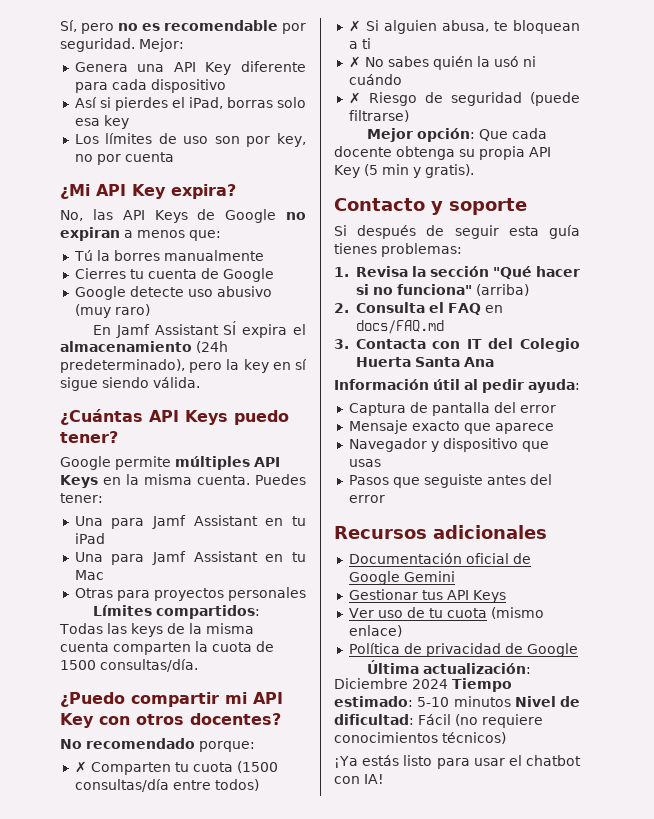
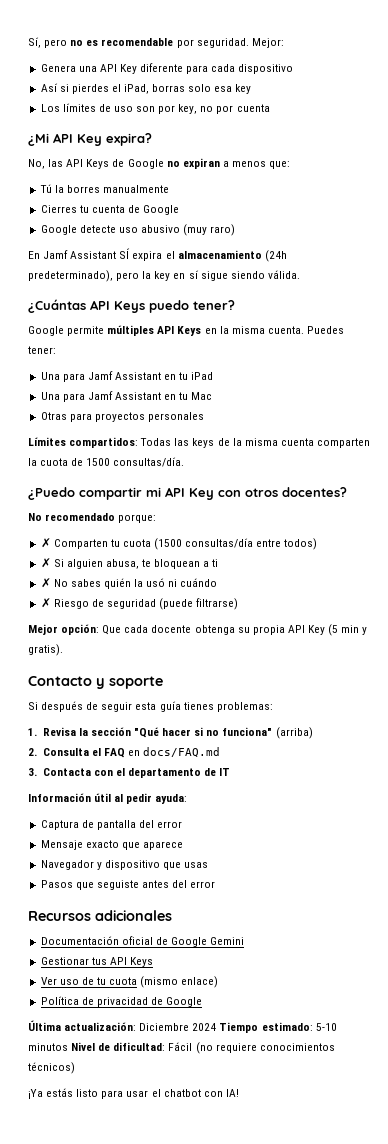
[466,338,580,352] [355,357,494,367] IT del Colegio Huerta Santa Ana -> [115,768,231,778] el departamento de IT

